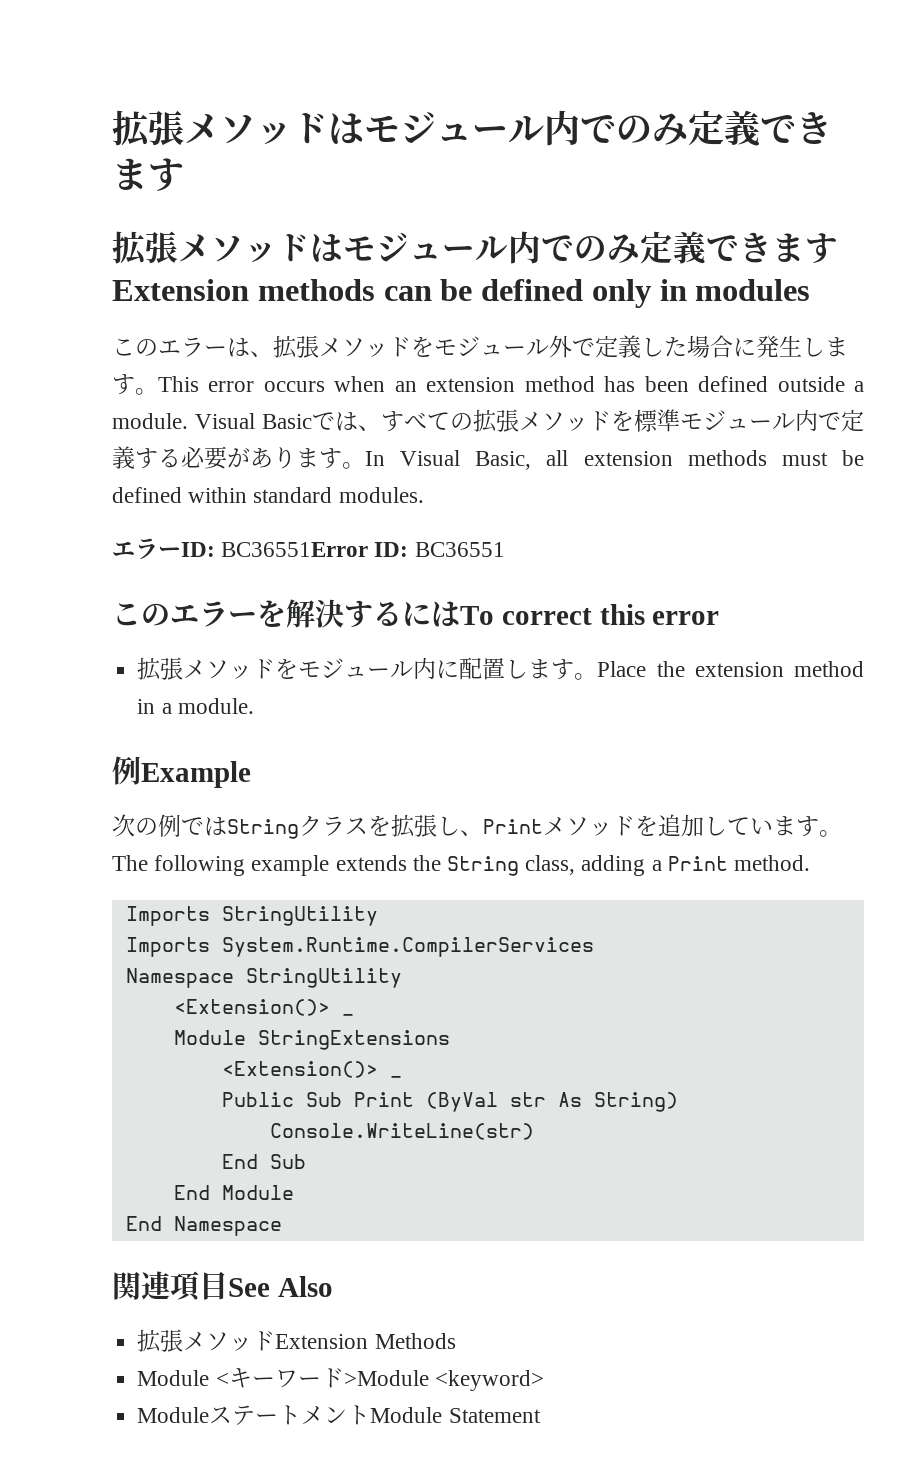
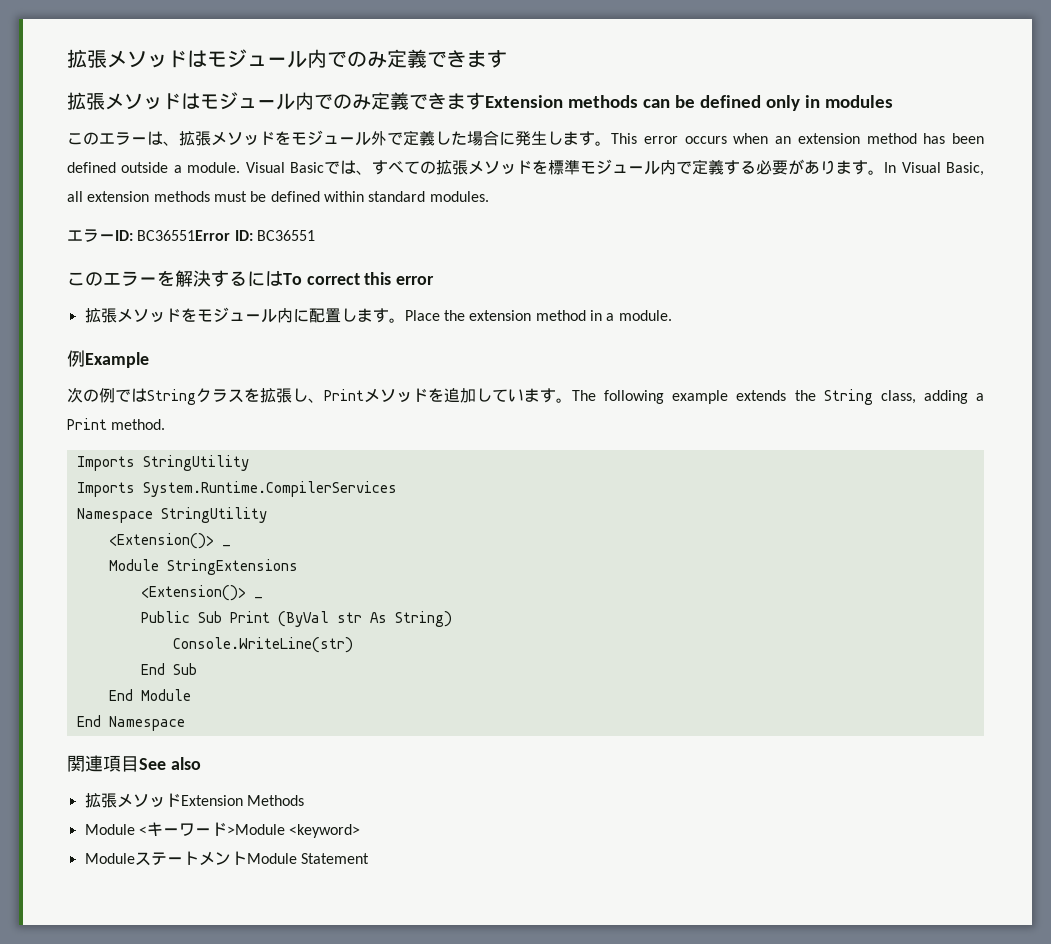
[277,1276,333,1297] Also -> [170,757,201,770] also

